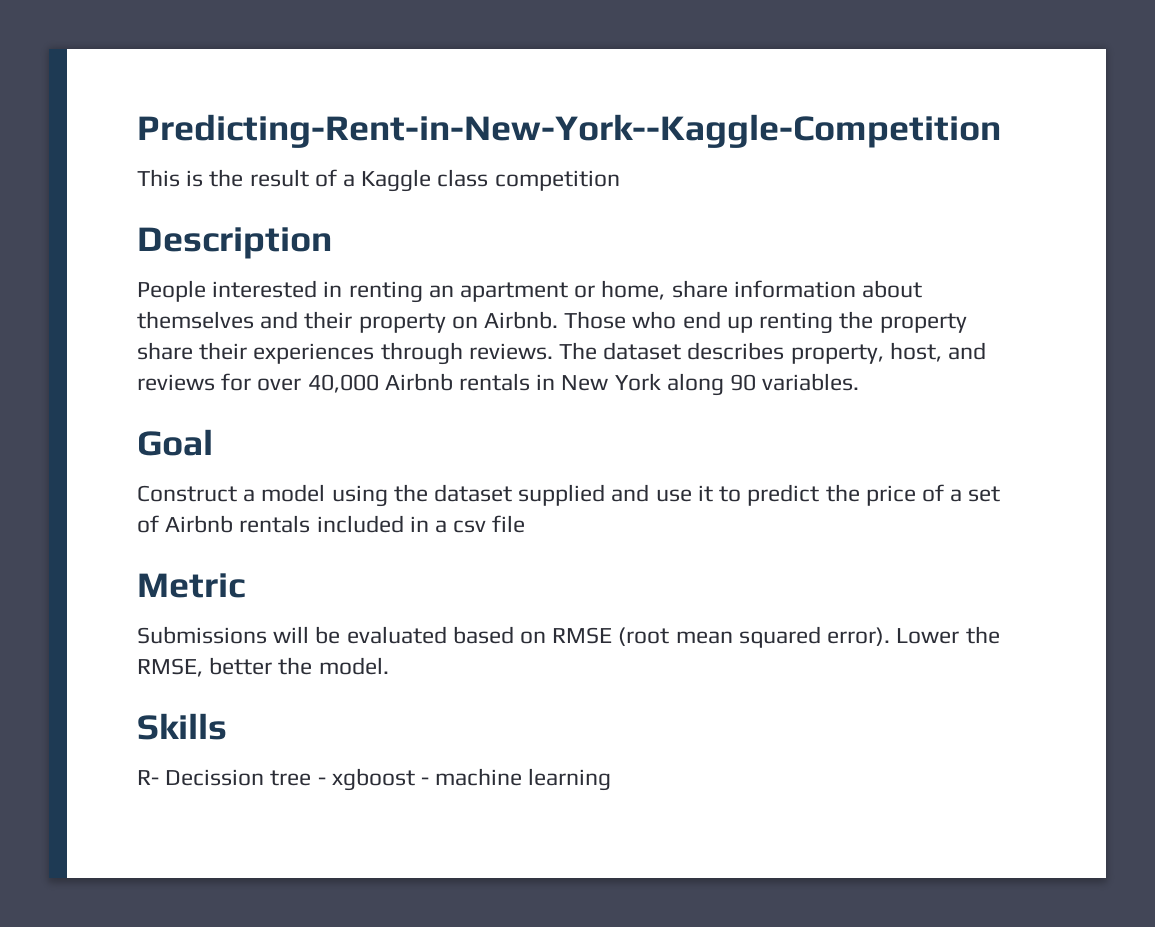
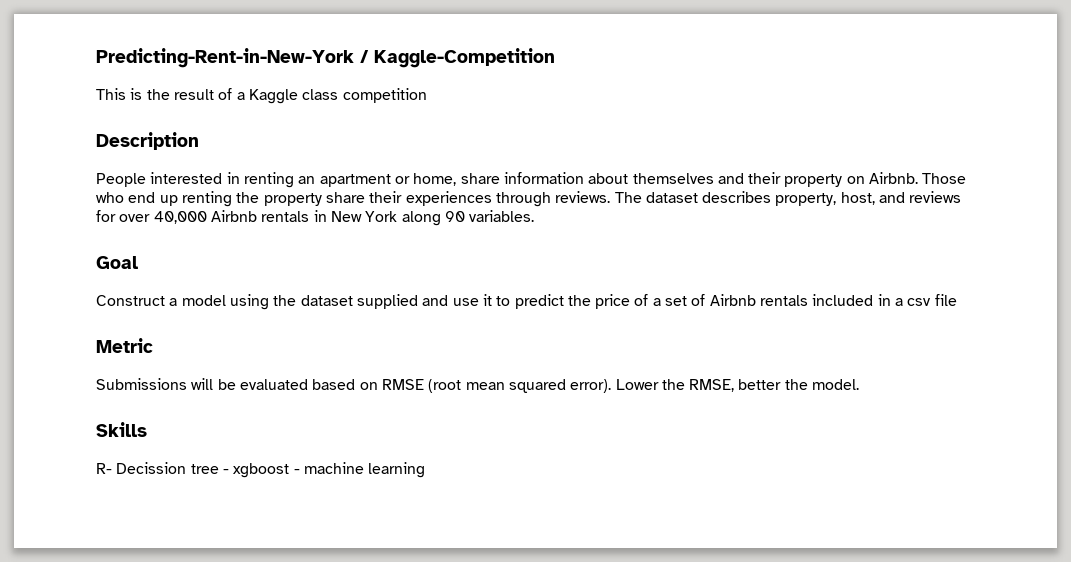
[137,114,1001,148] Predicting-Rent-in-New-York--Kaggle-Competition -> [96,48,555,68] Predicting-Rent-in-New-York / Kaggle-Competition

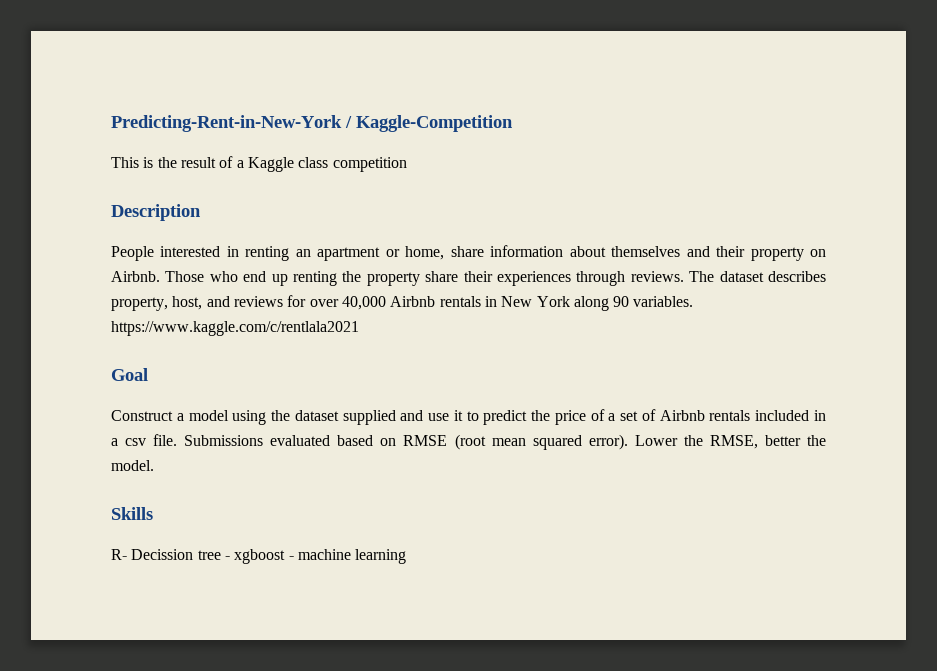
(535, 216) none -> [111,321,359,336] https://www.kaggle.com/c/rentlala2021
[934,294,957,306] [96,338,153,353] [96,378,236,390] file // Metric // Submissions will be -> [153,434,264,446] file. Submissions

